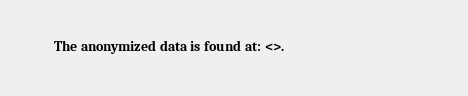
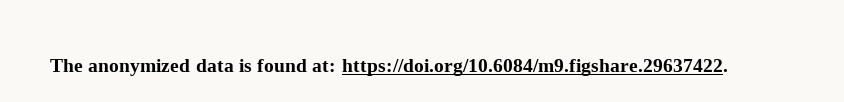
[264,43,284,51] <>. -> [341,59,728,76] https://doi.org/10.6084/m9.figshare.29637422.

